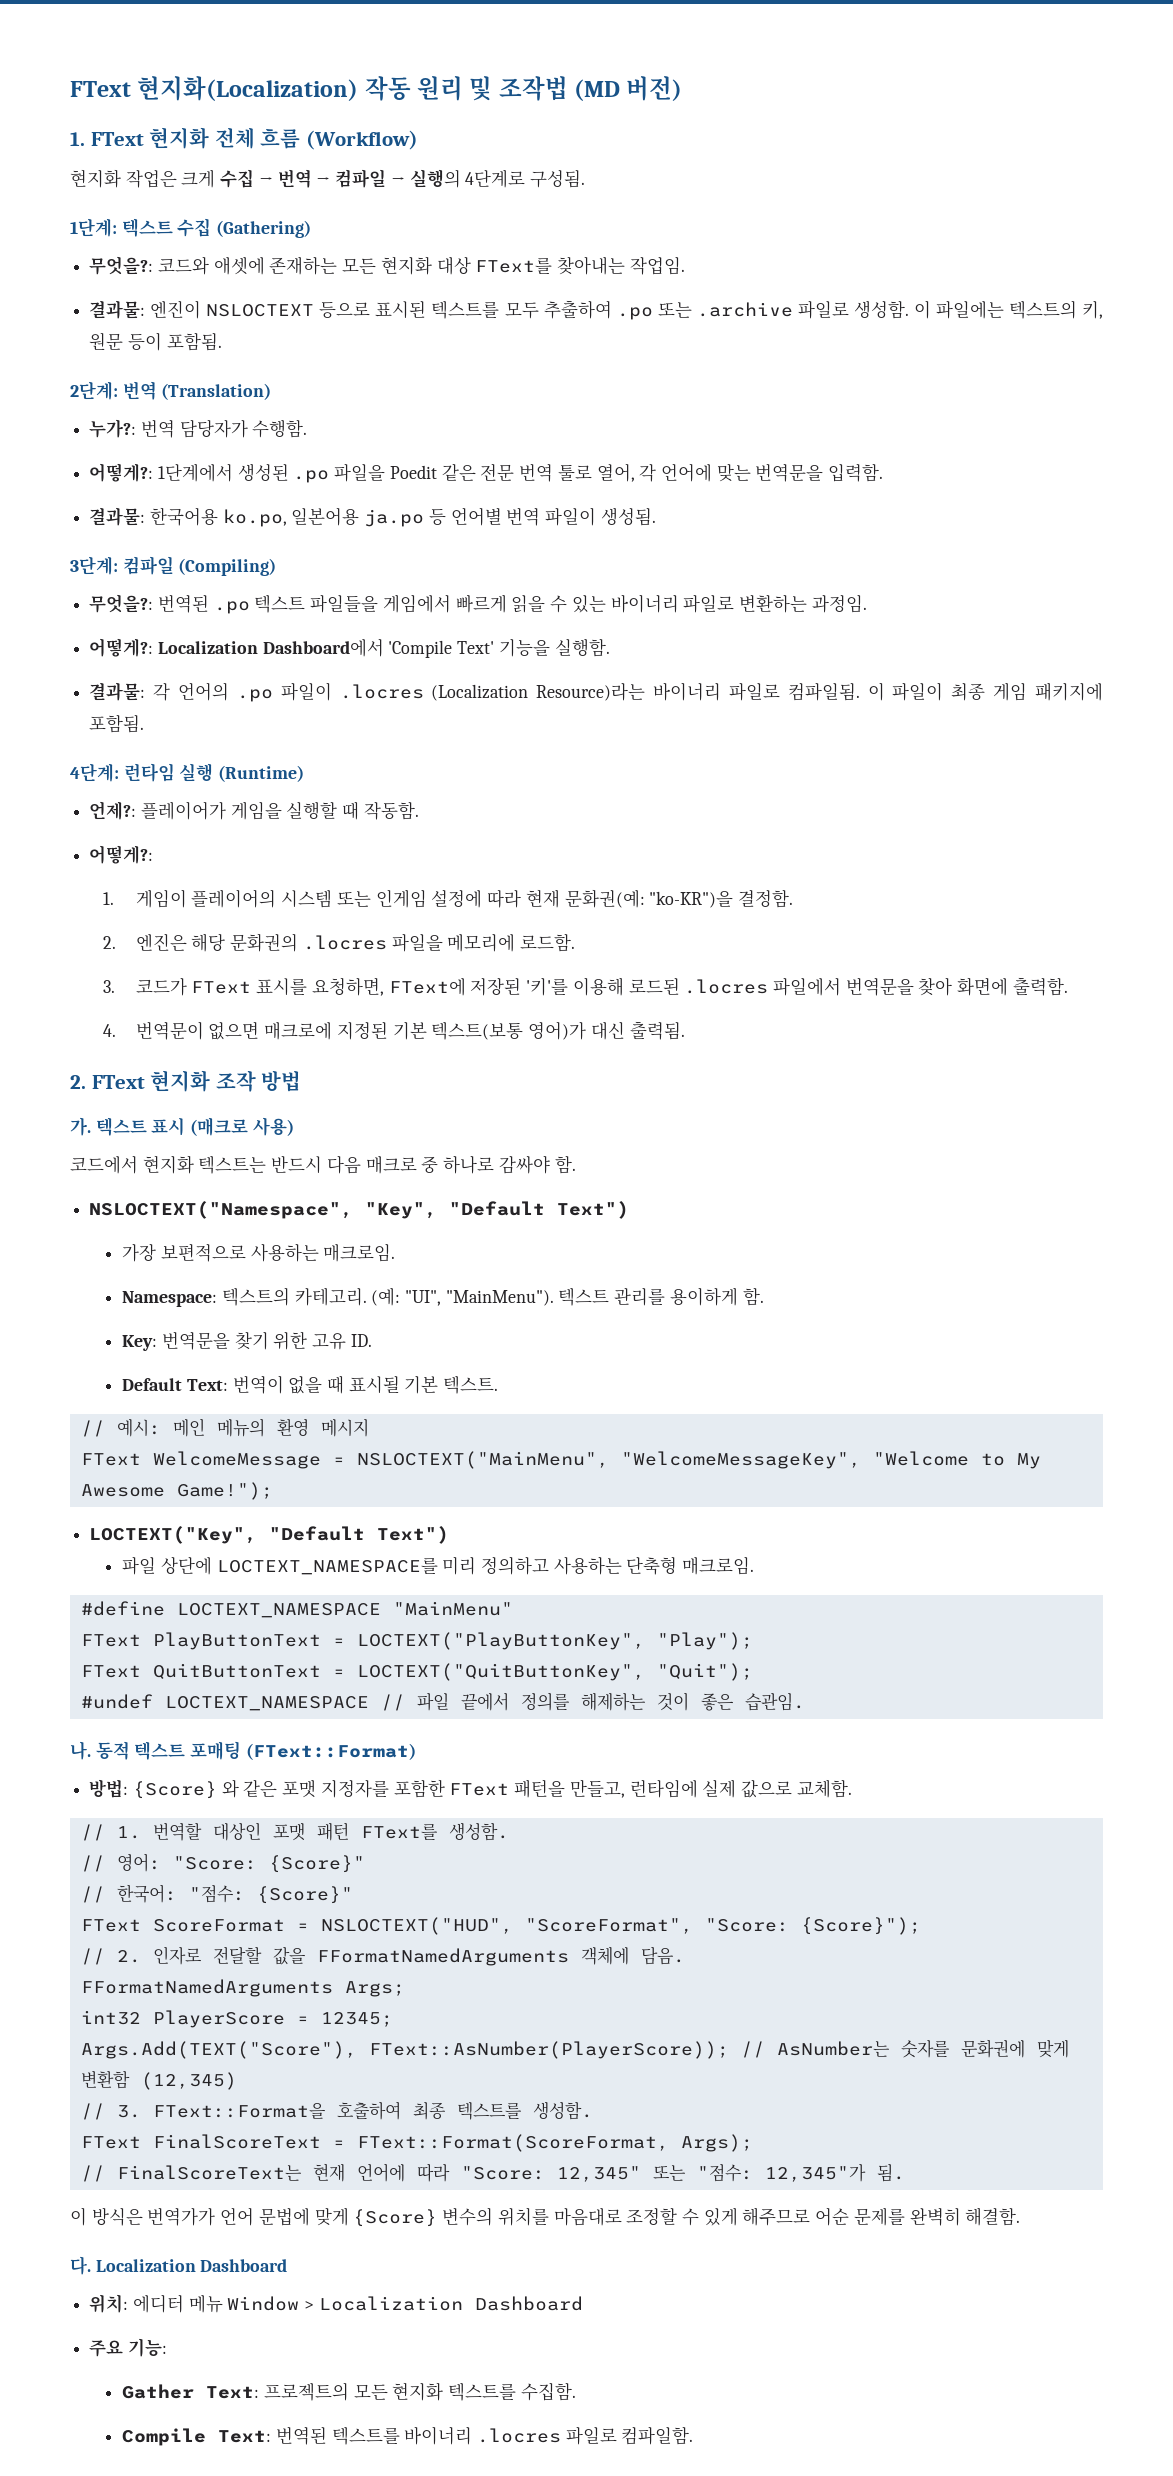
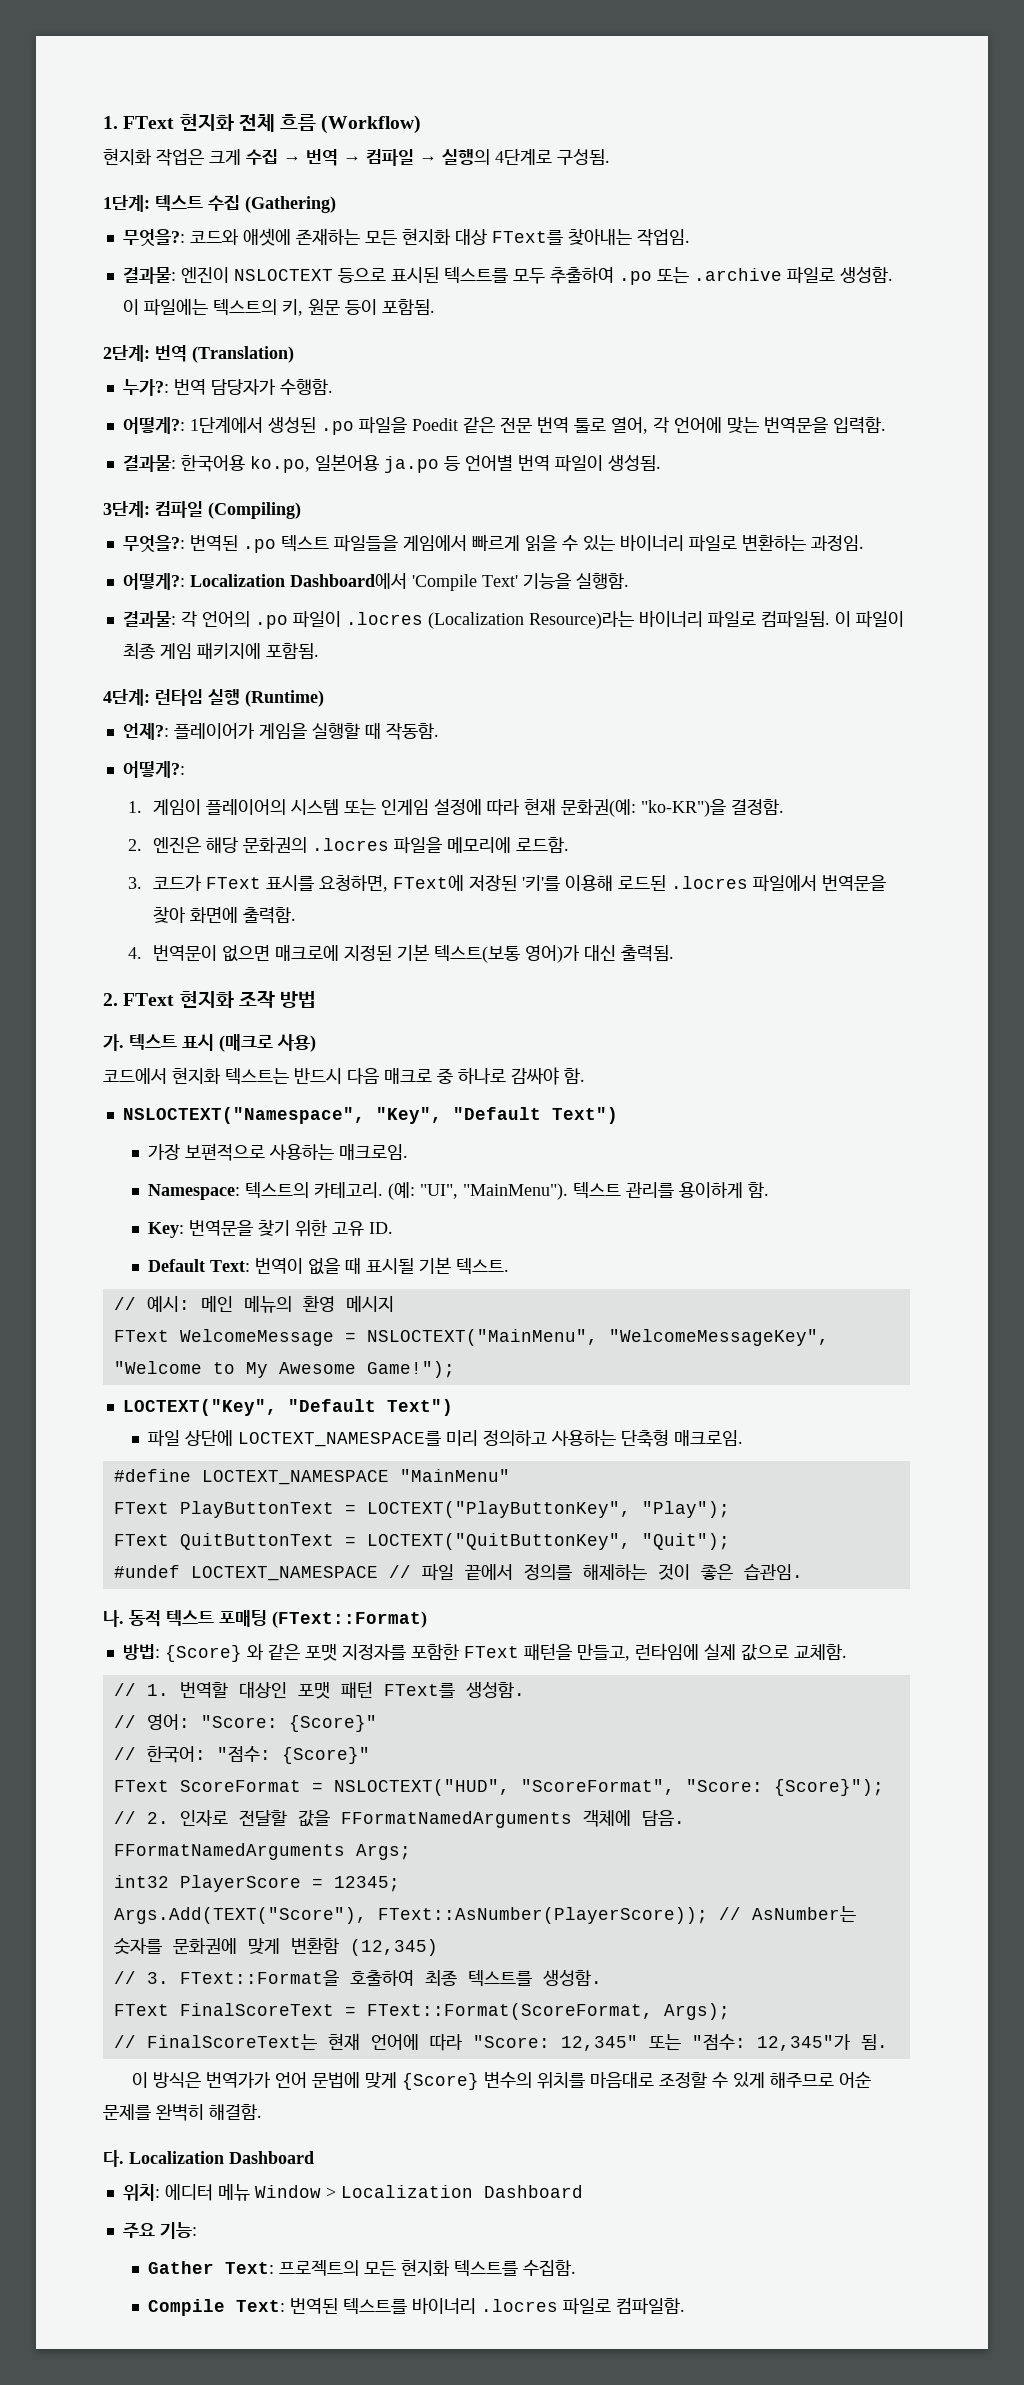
[70,76,683,101] FText 현지화(Localization) 작동 원리 및 조작법 (MD 버전) // -> (103, 122) none

